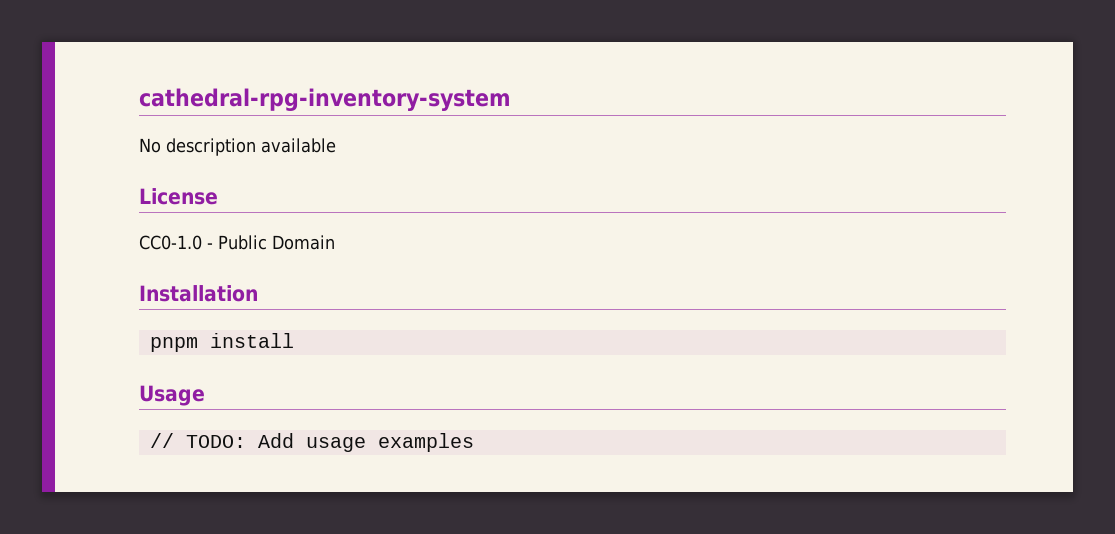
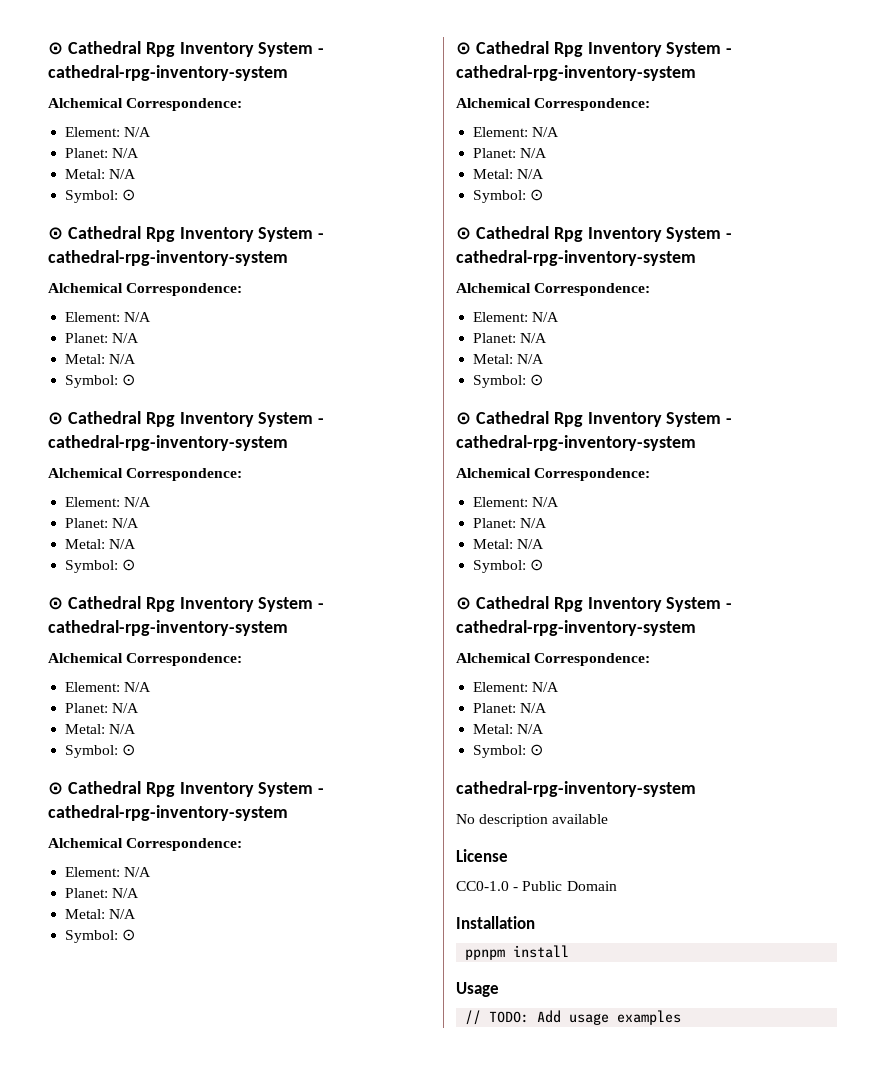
(139, 99) none -> [48,41,325,57] [48,65,288,81] [48,98,243,111] [65,127,152,137] [65,148,140,158] [65,169,137,179] [65,189,136,203] [48,226,325,242] [48,250,288,266] [48,283,243,296] [65,312,152,322] [65,333,140,343] [65,354,137,364] [65,374,136,388] [48,411,325,427] [48,435,288,451] [48,468,243,481] [65,497,152,507] [65,518,140,528] [65,539,137,549] [65,559,136,573] [48,596,325,612] [48,620,288,636] [48,653,243,666] [65,682,152,692] [65,703,140,713] [65,724,137,734] [65,744,136,758] [48,781,325,797] [48,805,288,821] [48,838,243,851] [65,867,152,877] [65,888,140,898] [65,909,137,919] [65,929,136,943] [456,41,733,57] [456,65,696,81] [456,98,651,111] [473,127,560,137] [473,148,548,158] [473,169,545,179] [473,189,544,203] [456,226,733,242] [456,250,696,266] [456,283,651,296] [473,312,560,322] [473,333,548,343] [473,354,545,364] [473,374,544,388] [456,411,733,427] [456,435,696,451] [456,468,651,481] [473,497,560,507] [473,518,548,528] [473,539,545,549] [473,559,544,573] [456,596,733,612] [456,620,696,636] [456,653,651,666] [473,682,560,692] [473,703,548,713] [473,724,545,734] [473,744,544,758] ⊙ Cathedral Rpg Inventory System - cathedral-rpg-inventory-system // Alchemical Correspondence: // Element: N/A // Planet: N/A // Metal: N/A // Symbol: ⊙ // ⊙ Cathedral Rpg Inventory System - cathedral-rpg-inventory-system // Alchemical Correspondence: // Element: N/A // Planet: N/A // Metal: N/A // Symbol: ⊙ // ⊙ Cathedral Rpg Inventory System - cathedral-rpg-inventory-system // Alchemical Correspondence: // Element: N/A // Planet: N/A // Metal: N/A // Symbol: ⊙ // ⊙ Cathedral Rpg Inventory System - cathedral-rpg-inventory-system // Alchemical Correspondence: // Element: N/A // Planet: N/A // Metal: N/A // Symbol: ⊙ // ⊙ Cathedral Rpg Inventory System - cathedral-rpg-inventory-system // Alchemical Correspondence: // Element: N/A // Planet: N/A // Metal: N/A // Symbol: ⊙ // ⊙ Cathedral Rpg Inventory System - cathedral-rpg-inventory-system // Alchemical Correspondence: // Element: N/A // Planet: N/A // Metal: N/A // Symbol: ⊙ // ⊙ Cathedral Rpg Inventory System - cathedral-rpg-inventory-system // Alchemical Correspondence: // Element: N/A // Planet: N/A // Metal: N/A // Symbol: ⊙ // ⊙ Cathedral Rpg Inventory System - cathedral-rpg-inventory-system // Alchemical Correspondence: // Element: N/A // Planet: N/A // Metal: N/A // Symbol: ⊙ // ⊙ Cathedral Rpg Inventory System - cathedral-rpg-inventory-system // Alchemical Correspondence: // Element: N/A // Planet: N/A // Metal: N/A // Symbol: ⊙ //
[149,337,198,352] pnpm -> [465,949,506,960] ppnpm

